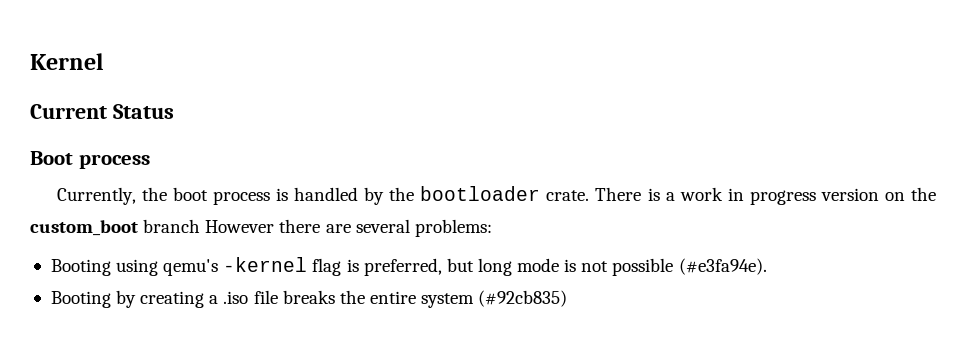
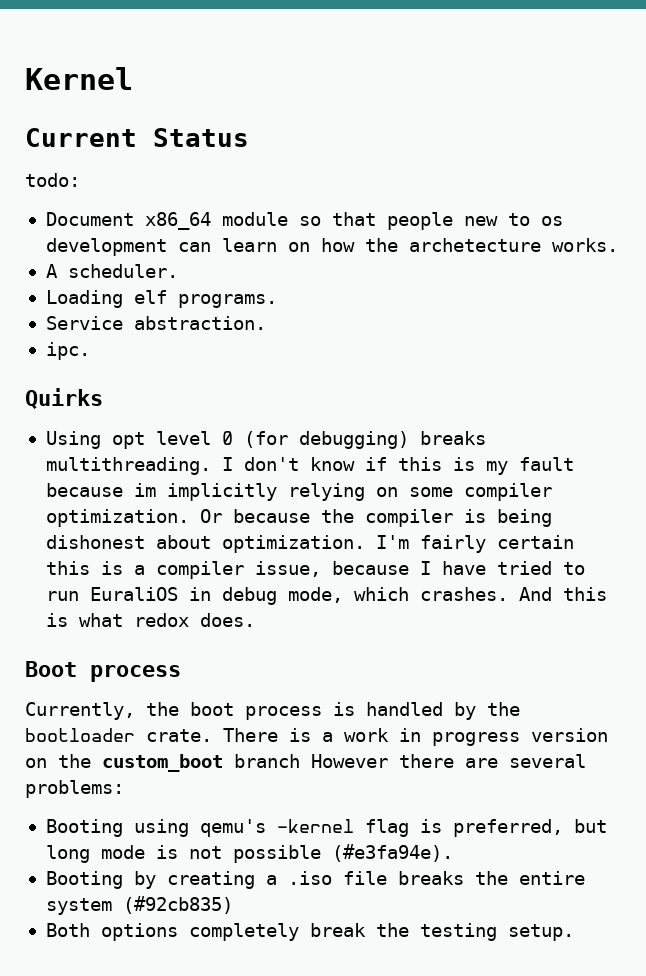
(174, 111) none -> [25,173,80,187] [45,212,563,230] [45,238,618,256] [45,264,178,278] [45,290,277,308] [45,316,266,330] [45,342,90,360] [25,388,103,409] [45,431,486,449] [45,457,574,475] [45,483,552,501] [45,509,552,527] [45,535,574,553] [45,561,585,579] [45,587,607,605] [45,613,255,627] // todo: // Document x86_64 module so that people new to os development can learn on how the archetecture works. // A scheduler. // Loading elf programs. // Service abstraction. // ipc. // Quirks // Using opt level 0 (for debugging) breaks multithreading. I don't know if this is my fault because im implicitly relying on some compiler optimization. Or because the compiler is being dishonest about optimization. I'm fairly certain this is a compiler issue, because I have tried to run EuraliOS in debug mode, which crashes. And this is what redox does.
(568, 298) none -> [45,923,574,941] // Both options completely break the testing setup.

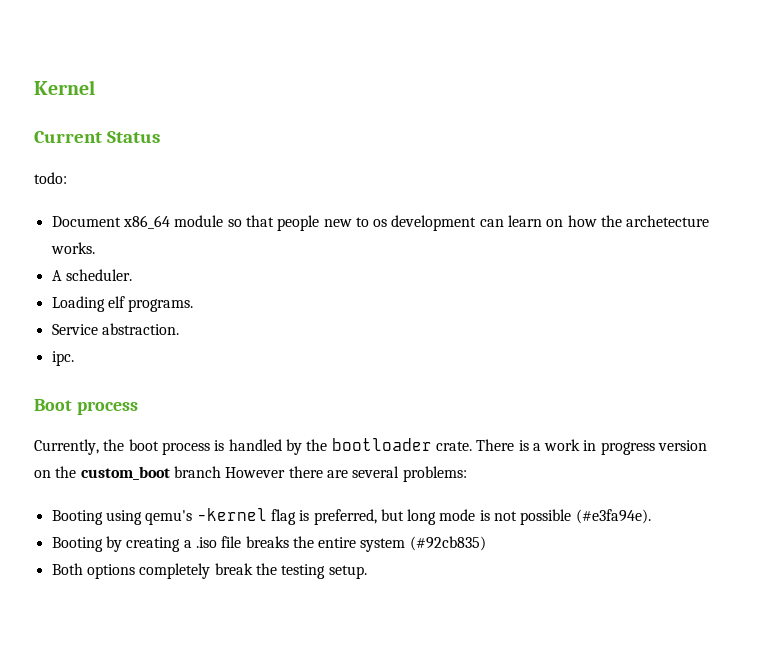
[25,388,103,409] [45,431,486,449] [45,457,574,475] [45,483,552,501] [45,509,552,527] [45,535,574,553] [45,561,585,579] [45,587,607,605] [45,613,255,627] // Quirks // Using opt level 0 (for debugging) breaks multithreading. I don't know if this is my fault because im implicitly relying on some compiler optimization. Or because the compiler is being dishonest about optimization. I'm fairly certain this is a compiler issue, because I have tried to run EuraliOS in debug mode, which crashes. And this is what redox does. -> (74, 358) none

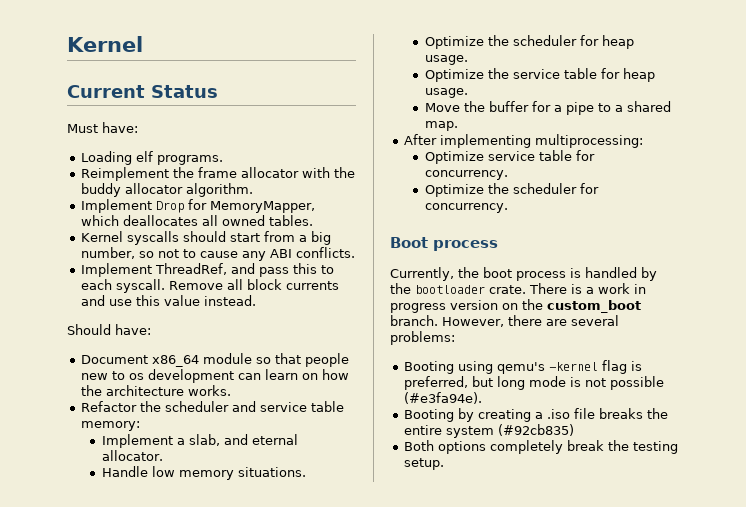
[34,172,67,184] todo: -> [67,122,138,133] [81,151,224,165] [81,167,356,181] [81,183,254,197] [81,199,316,213] [81,215,314,226] [81,231,332,245] [81,247,356,261] [81,263,335,277] [81,279,340,293] [81,295,257,306] [67,324,151,335] Must have: // Loading elf programs. // Reimplement the frame allocator with the buddy allocator algorithm. // Implement Drop for MemoryMapper, which deallocates all owned tables. // Kernel syscalls should start from a big number, so not to cause any ABI conflicts. // Implement ThreadRef, and pass this to each syscall. Remove all block currents and use this value instead. // Should have:
[626,215,710,227] archetecture -> [106,385,185,396] architecture
[51,269,132,281] [51,296,194,312] [51,323,179,335] [51,351,74,366] A scheduler. // Loading elf programs. // Service abstraction. // ipc. -> [81,401,345,412] [81,421,141,431] [101,434,298,448] [101,450,163,461] [101,466,306,480] [424,35,634,49] [424,55,468,65] [424,68,655,82] [424,88,468,98] [424,101,671,115] [424,121,458,131] [404,134,644,148] [424,150,595,164] [424,170,508,180] [424,183,599,197] [424,203,508,213] Refactor the scheduler and service table memory: // Implement a slab, and eternal allocator. // Handle low memory situations. // Optimize the scheduler for heap usage. // Optimize the service table for heap usage. // Move the buffer for a pipe to a shared map. // After implementing multiprocessing: // Optimize service table for concurrency. // Optimize the scheduler for concurrency.
[173,466,286,478] branch However -> [390,315,504,327] branch. However,

